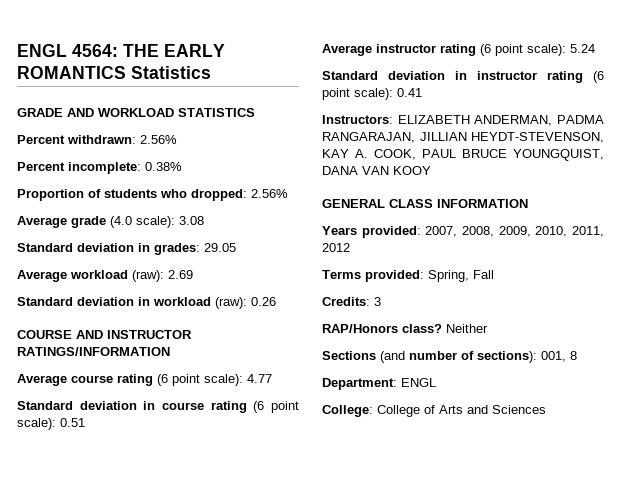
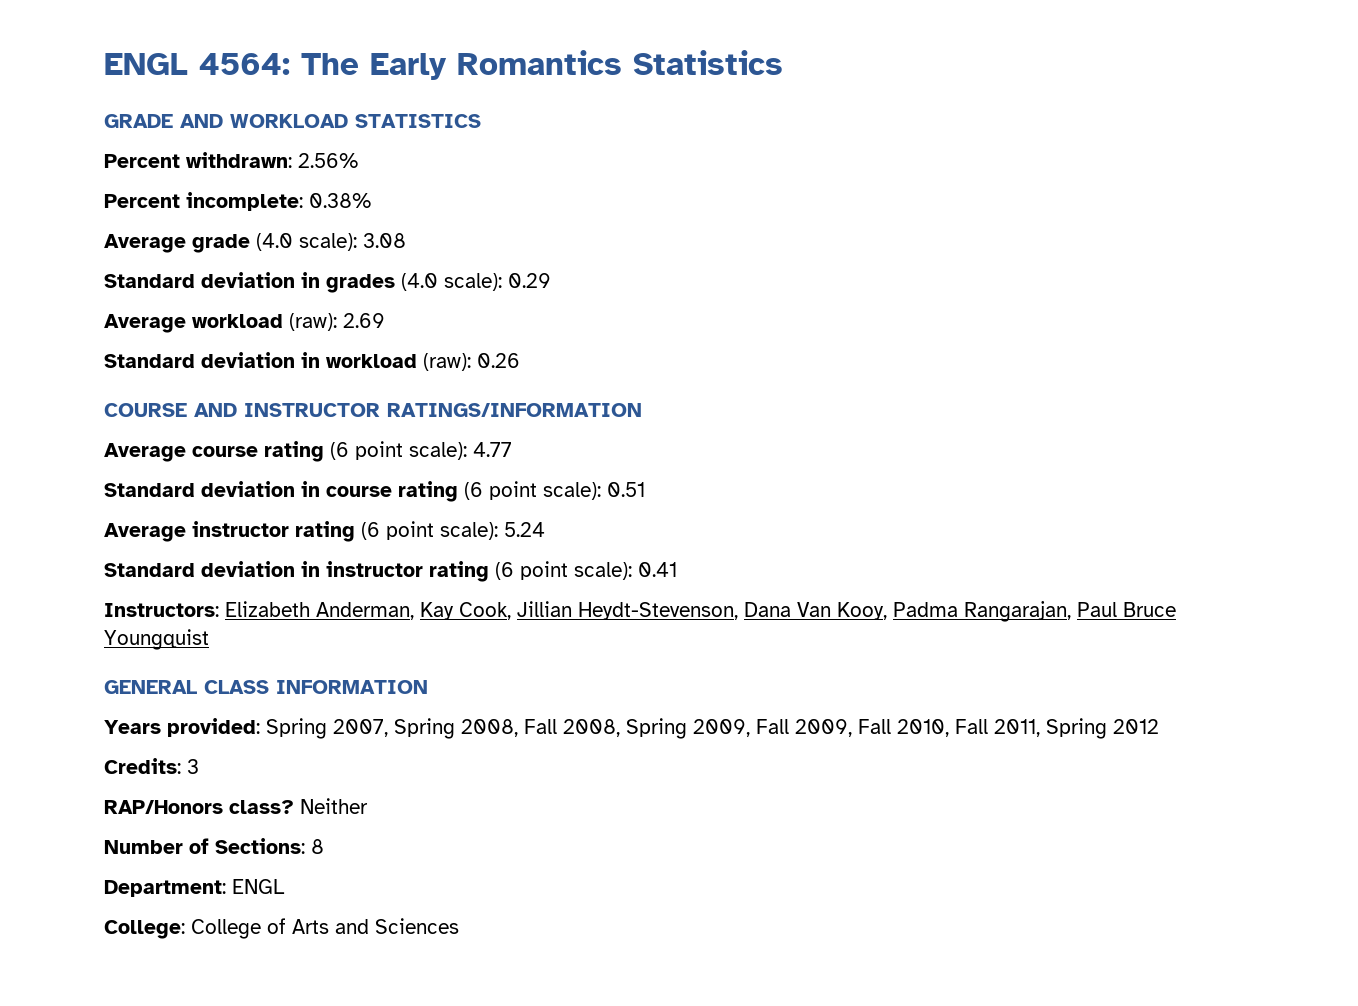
[123,44,225,57] [17,66,126,79] THE EARLY ROMANTICS -> [301,50,622,80] The Early Romantics
[17,189,288,201] // Proportion of students who dropped: 2.56% -> (371, 200) none
[154,243,236,255] grades: 29.05 -> [326,273,551,293] grades (4.0 scale): 0.29
[397,115,604,126] [322,132,604,143] [322,149,604,161] [322,166,431,175] ELIZABETH ANDERMAN, PADMA RANGARAJAN, JILLIAN HEYDT-STEVENSON, KAY A. COOK, PAUL BRUCE YOUNGQUIST, DANA VAN KOOY -> [225,601,1176,622] [104,629,209,650] Elizabeth Anderman, Kay Cook, Jillian Heydt-Stevenson, Dana Van Kooy, Padma Rangarajan, Paul Bruce Youngquist
[425,226,604,237] [322,243,350,252] [322,270,494,282] 2007, 2008, 2009, 2010, 2011, 2012 // Terms provided: Spring, Fall -> [266,718,1159,739] Spring 2007, Spring 2008, Fall 2008, Spring 2009, Fall 2009, Fall 2010, Fall 2011, Spring 2012
[322,351,566,363] Sections (and number of sections): 001, -> [104,838,305,854] Number of Sections:

